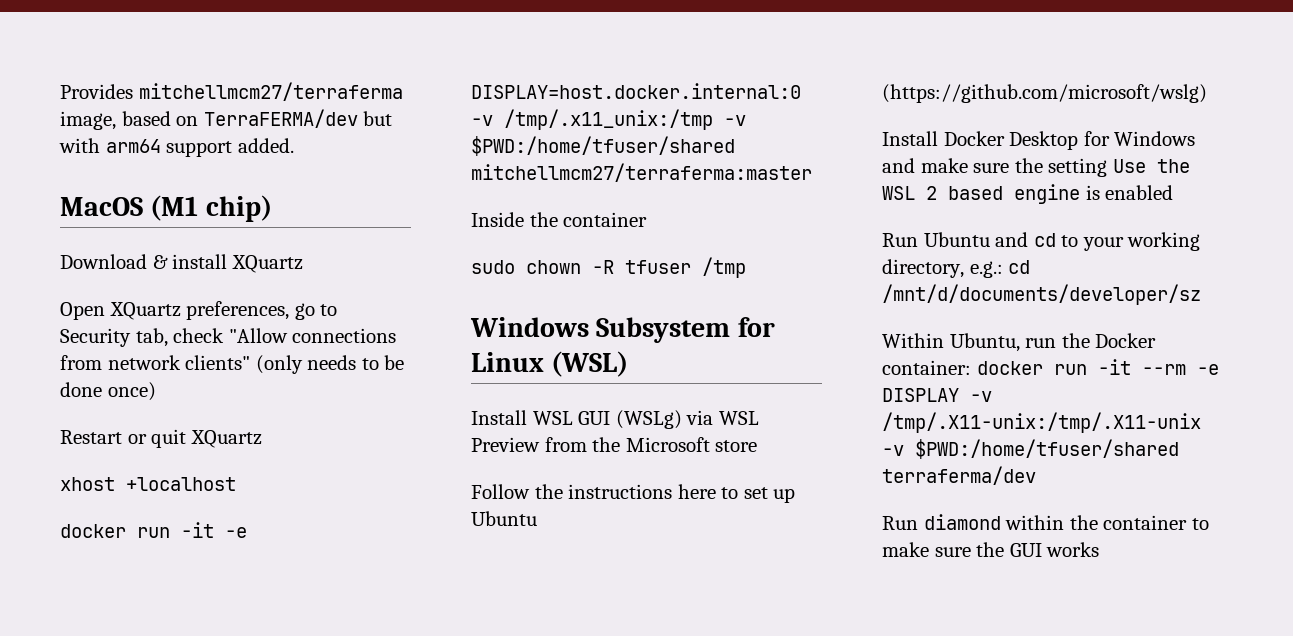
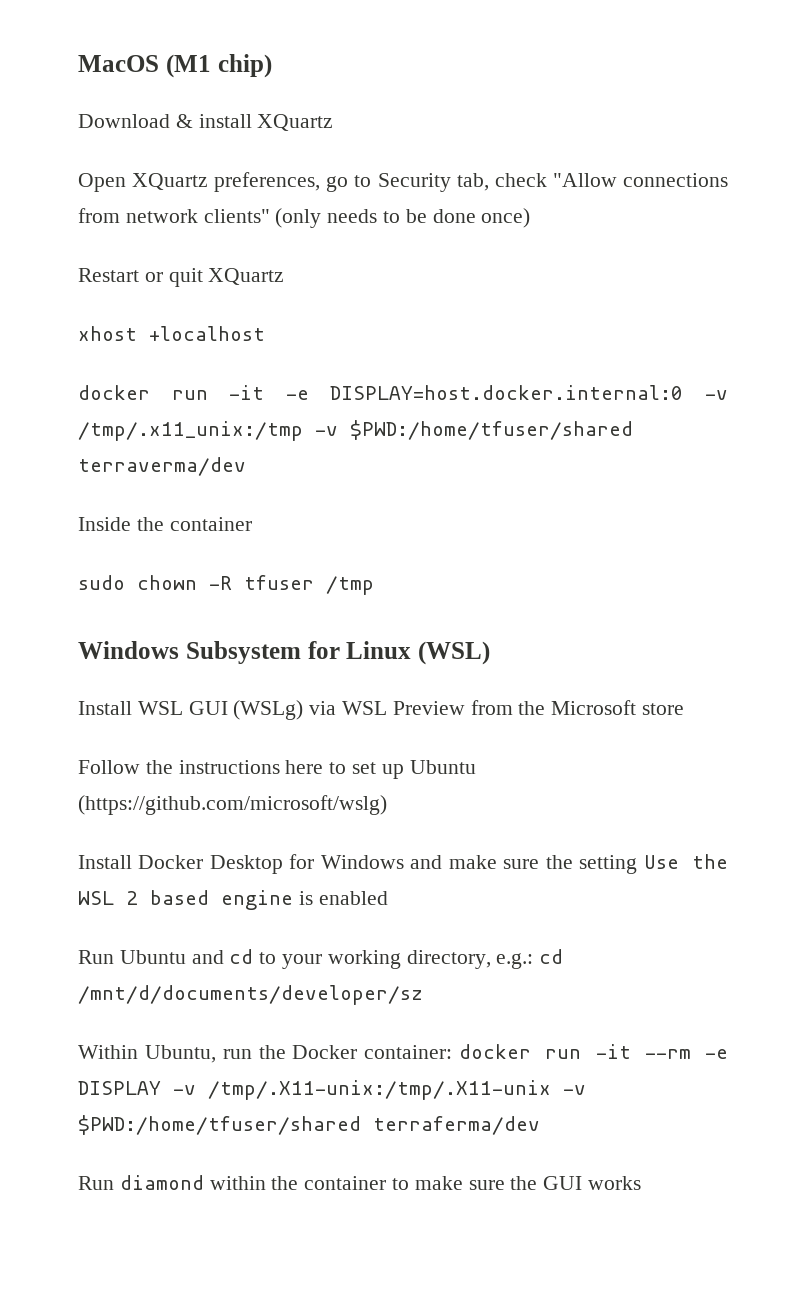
[60,82,403,101] [60,109,393,130] [59,138,294,157] Provides mitchellmcm27/terraferma image, based on TerraFERMA/dev but with arm64 support added. // -> (78, 63) none
[471,163,812,182] mitchellmcm27/terraferma:master -> [78,457,246,476] terraverma/dev

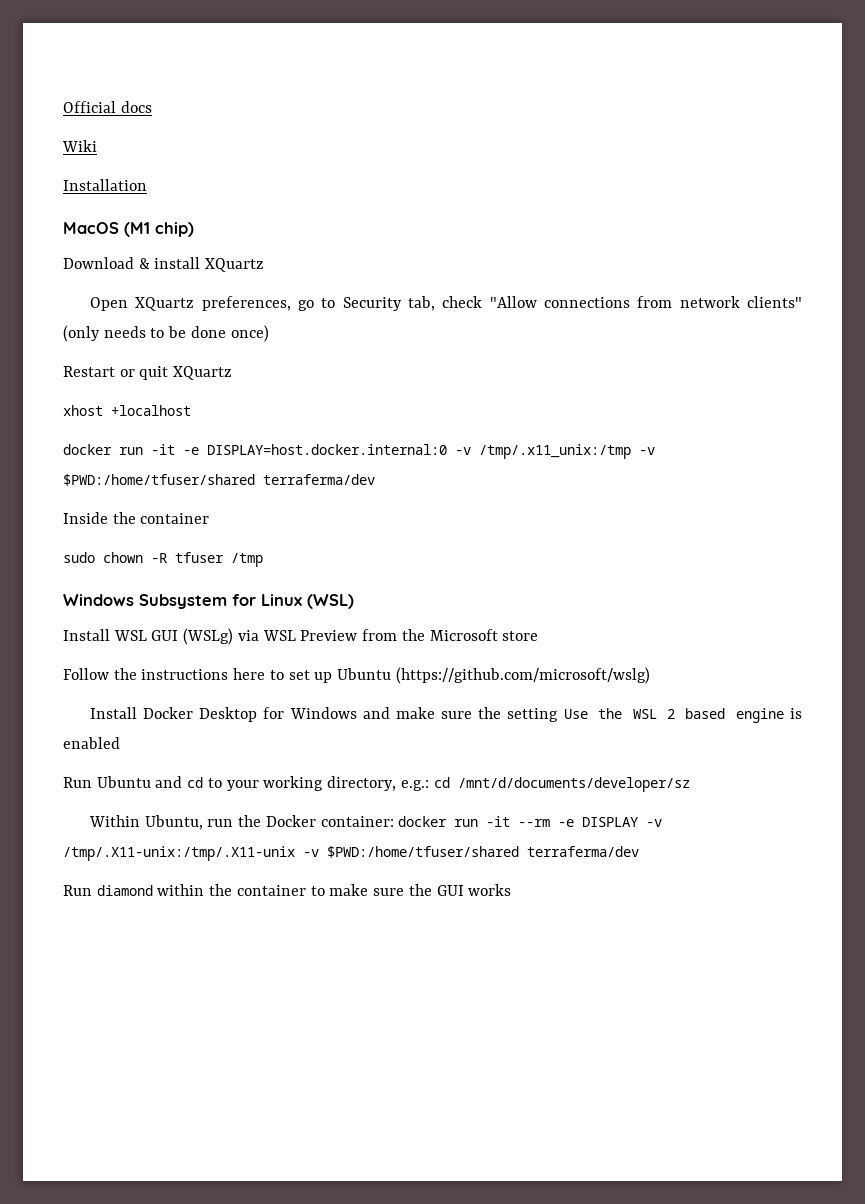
(78, 63) none -> [63,101,152,113] [62,140,97,152] [63,179,147,191] Official docs // Wiki // Installation //
[78,457,246,476] terraverma/dev -> [263,474,375,485] terraferma/dev

